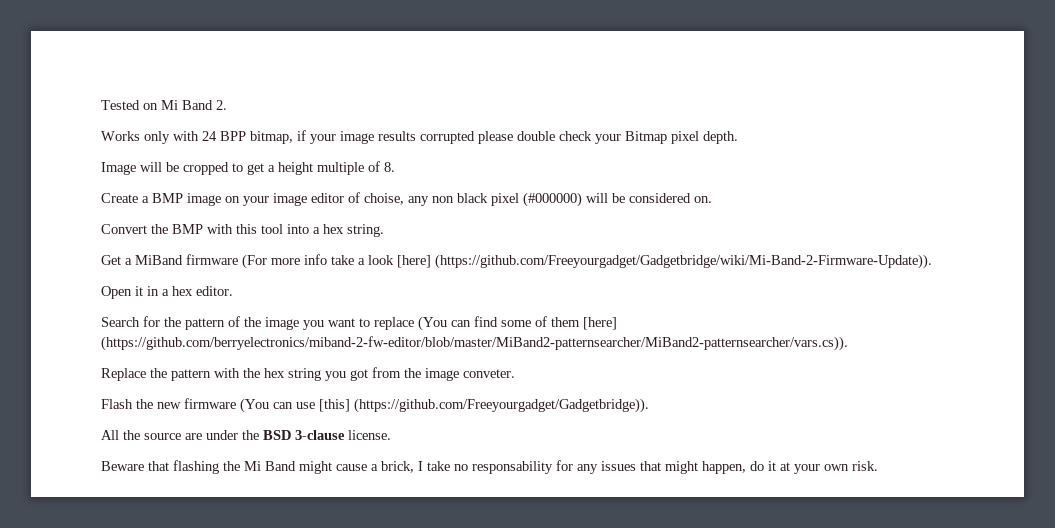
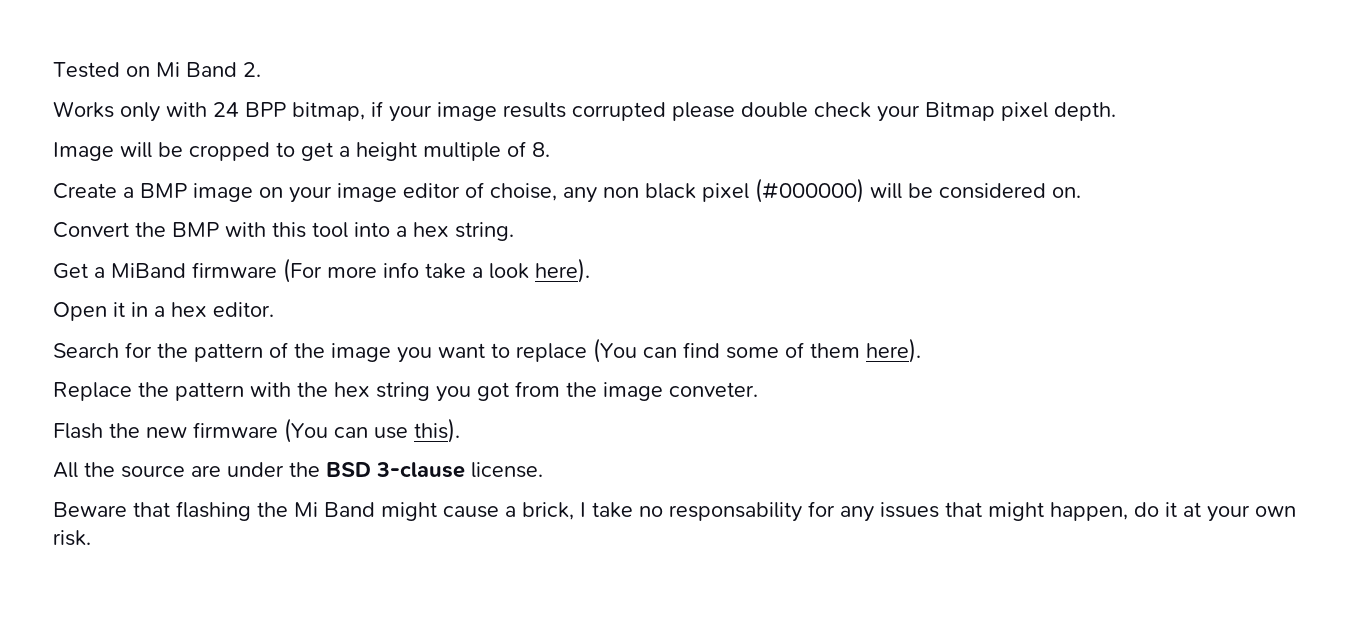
[397,254,932,269] [here] (https://github.com/Freeyourgadget/Gadgetbridge/wiki/Mi-Band-2-Firmware-Update)). -> [535,258,590,283] here).
[583,317,617,330] [101,336,848,351] [here] (https://github.com/berryelectronics/miband-2-fw-editor/blob/master/MiBand2-patternsearcher/MiBand2-patternsearcher/vars.cs)). -> [866,338,921,363] here).
[319,398,649,413] [this] (https://github.com/Freeyourgadget/Gadgetbridge)). -> [414,418,460,443] this).

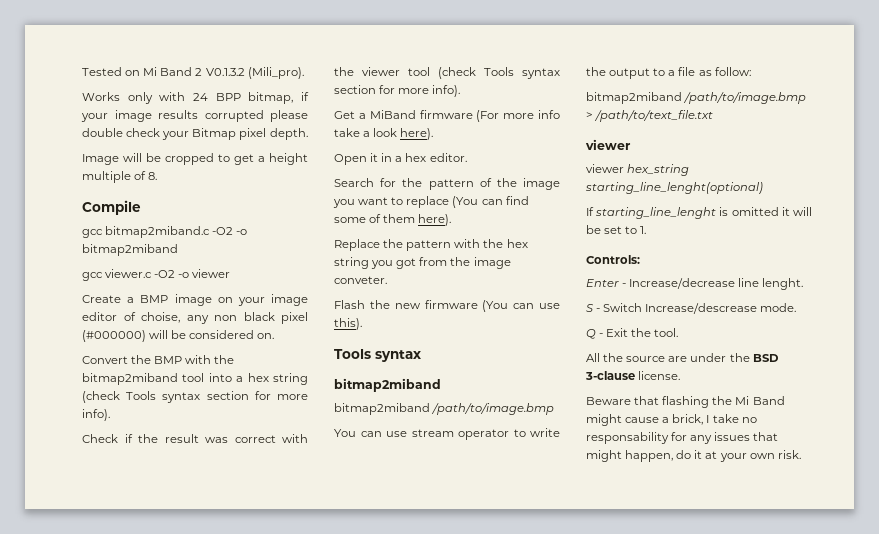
[243,62,261,77] 2. -> [195,67,304,79] 2 V0.1.3.2 (Mili_pro).
(550, 149) none -> [82,200,141,215] [82,226,248,238] [82,244,178,256] [82,269,231,281] // Compile // gcc bitmap2miband.c -O2 -o bitmap2miband // gcc viewer.c -O2 -o viewer
[272,222,306,238] this -> [214,355,235,364] [82,373,178,385] the bitmap2miband
[455,222,514,241] string. -> [273,373,308,385] [82,391,308,403] [82,409,110,421] [82,434,308,443] [334,67,560,79] [334,85,461,97] string (check Tools syntax section for more info). // Check if the result was correct with the viewer tool (check Tools syntax section for more info).
(460, 430) none -> [334,349,421,362] [334,378,441,392] [334,403,555,415] [334,428,560,440] [586,67,751,79] [586,92,807,104] [586,110,714,122] [585,139,631,150] [586,164,690,176] [585,182,763,194] [586,207,812,219] [586,225,647,234] [586,255,640,264] [586,278,804,290] [586,303,797,314] [586,328,679,339] // Tools syntax // bitmap2miband // bitmap2miband /path/to/image.bmp // You can use stream operator to write the output to a file as follow: // bitmap2miband /path/to/image.bmp > /path/to/text_file.txt // viewer // viewer hex_string starting_line_lenght(optional) // If starting_line_lenght is omitted it will be set to 1. // Controls: // Enter - Increase/decrease line lenght. // S - Switch Increase/descrease mode. // Q - Exit the tool.

